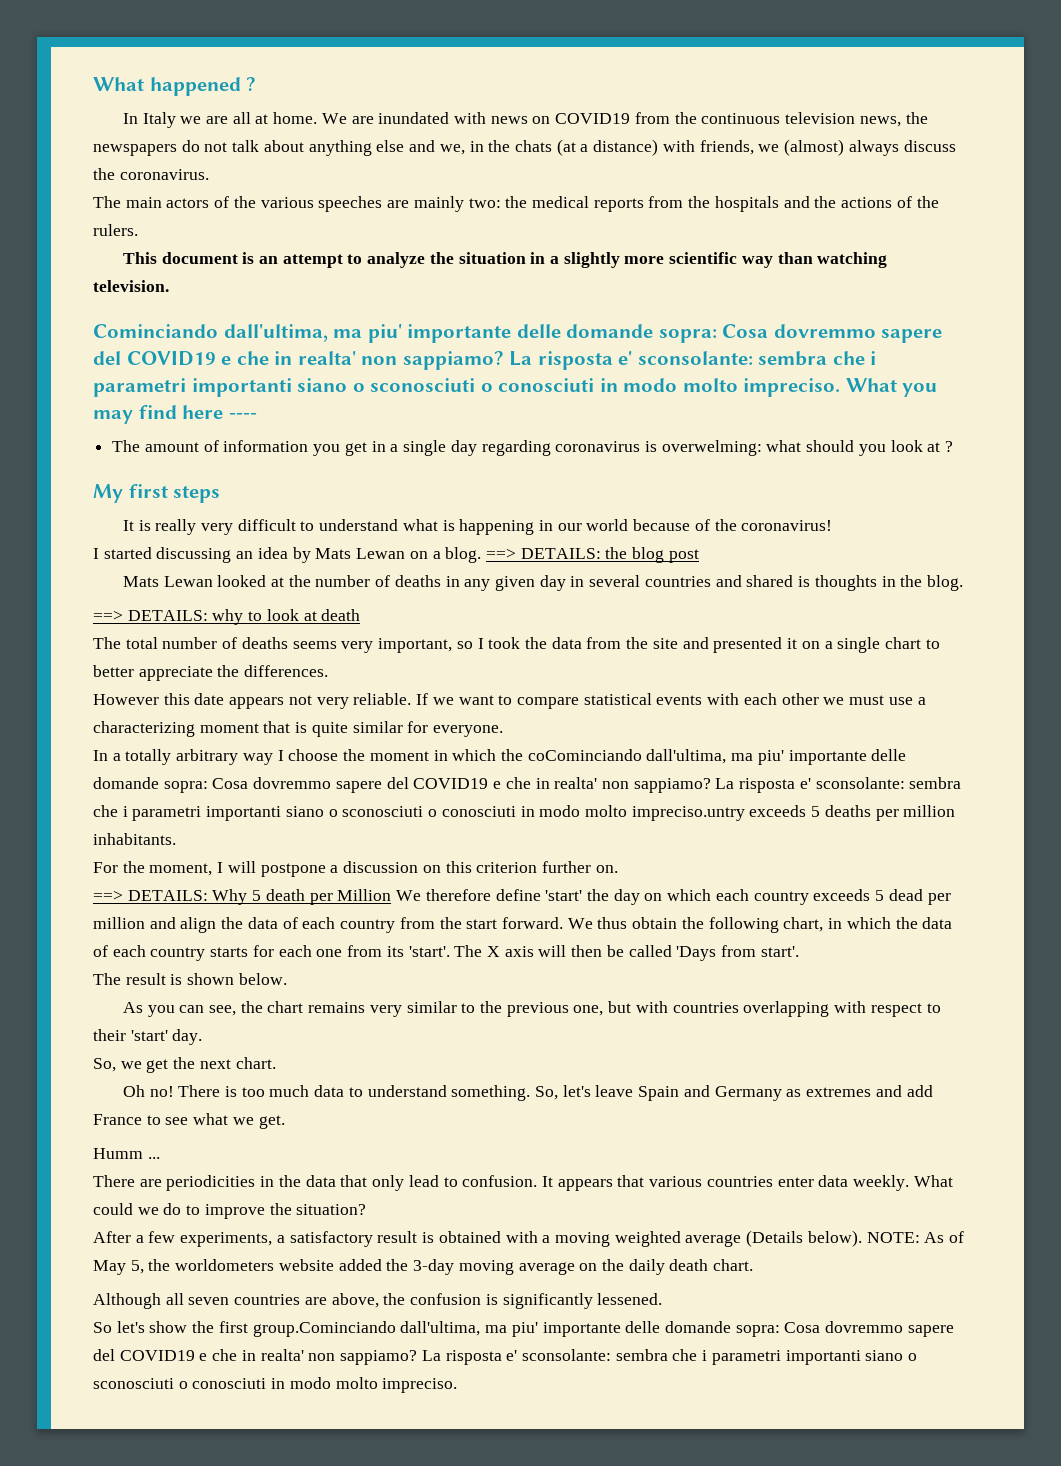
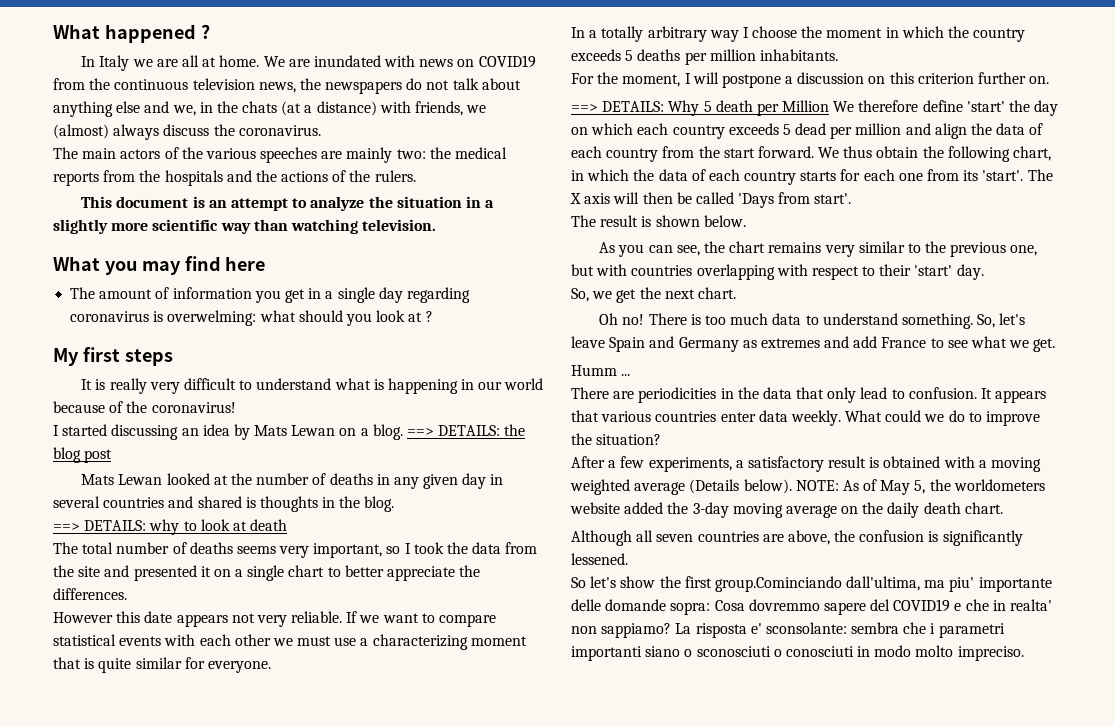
[93,324,943,343] [93,351,877,370] [93,378,841,397] Cominciando dall'ultima, ma piu' importante delle domande sopra: Cosa dovremmo sapere del COVID19 e che in realta' non sappiamo? La risposta e' sconsolante: sembra che i parametri importanti siano o sconosciuti o conosciuti in modo molto impreciso. -> (437, 225) none
[228,413,257,419] ---- -> (266, 263) none
[527,749,907,765] [93,777,962,793] [93,805,745,821] coCominciando dall'ultima, ma piu' importante delle domande sopra: Cosa dovremmo sapere del COVID19 e che in realta' non sappiamo? La risposta e' sconsolante: sembra che i parametri importanti siano o sconosciuti o conosciuti in modo molto impreciso.untry -> [973,28,1026,42] country

